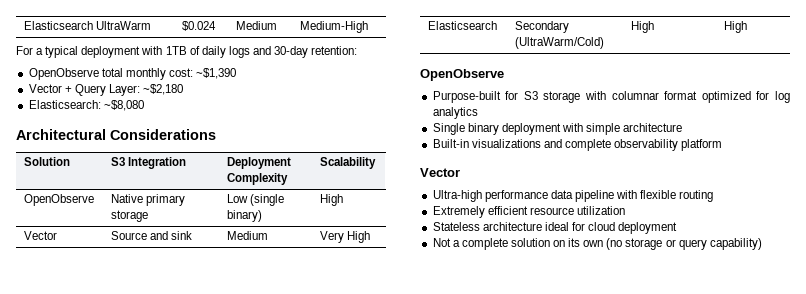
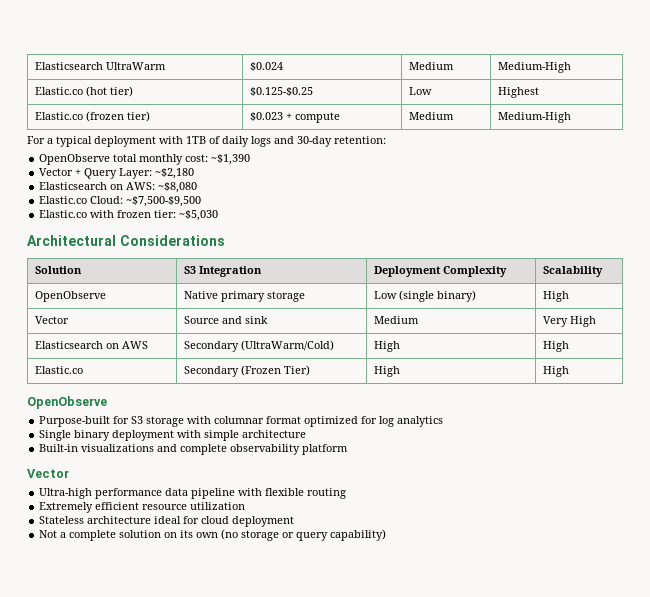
(369, 27) none -> [35,86,134,97] [250,87,314,96] [409,87,433,95] [498,87,540,98] [35,111,151,122] [250,112,341,123] [409,112,455,120] [498,112,572,123] // Elastic.co (hot tier) | $0.125-$0.25 | Low | Highest // Elastic.co (frozen tier) | $0.023 + compute | Medium | Medium-High
[28,100,144,111] Elasticsearch: ~$8,080 -> [39,182,198,193] [39,196,202,207] [39,210,219,221] Elasticsearch on AWS: ~$8,080 // Elastic.co Cloud: ~$7,500-$9,500 // Elastic.co with frozen tier: ~$5,030
(498, 25) none -> [106,341,149,349] on AWS
(748, 27) none -> [35,366,84,374] [184,365,311,377] [374,366,401,377] [543,366,570,377] // Elastic.co | Secondary (Frozen Tier) | High | High

